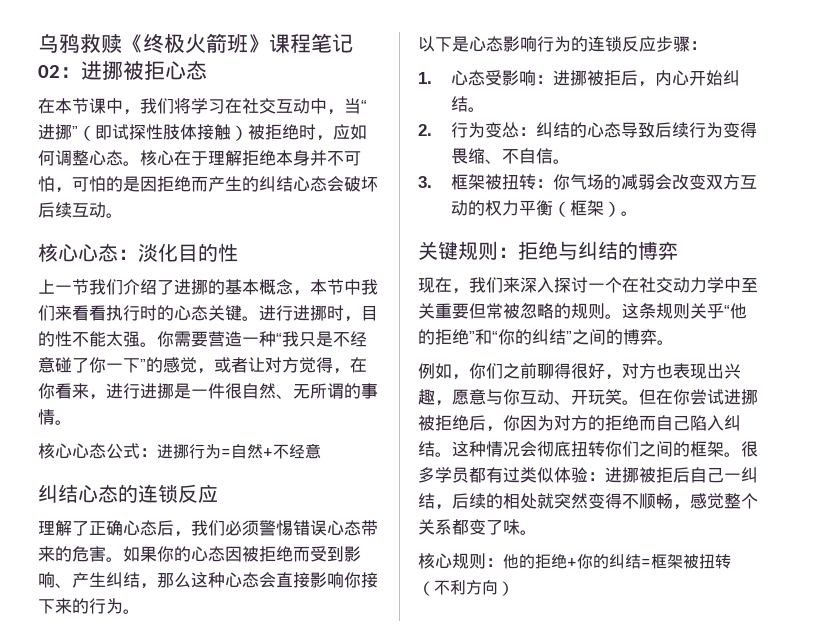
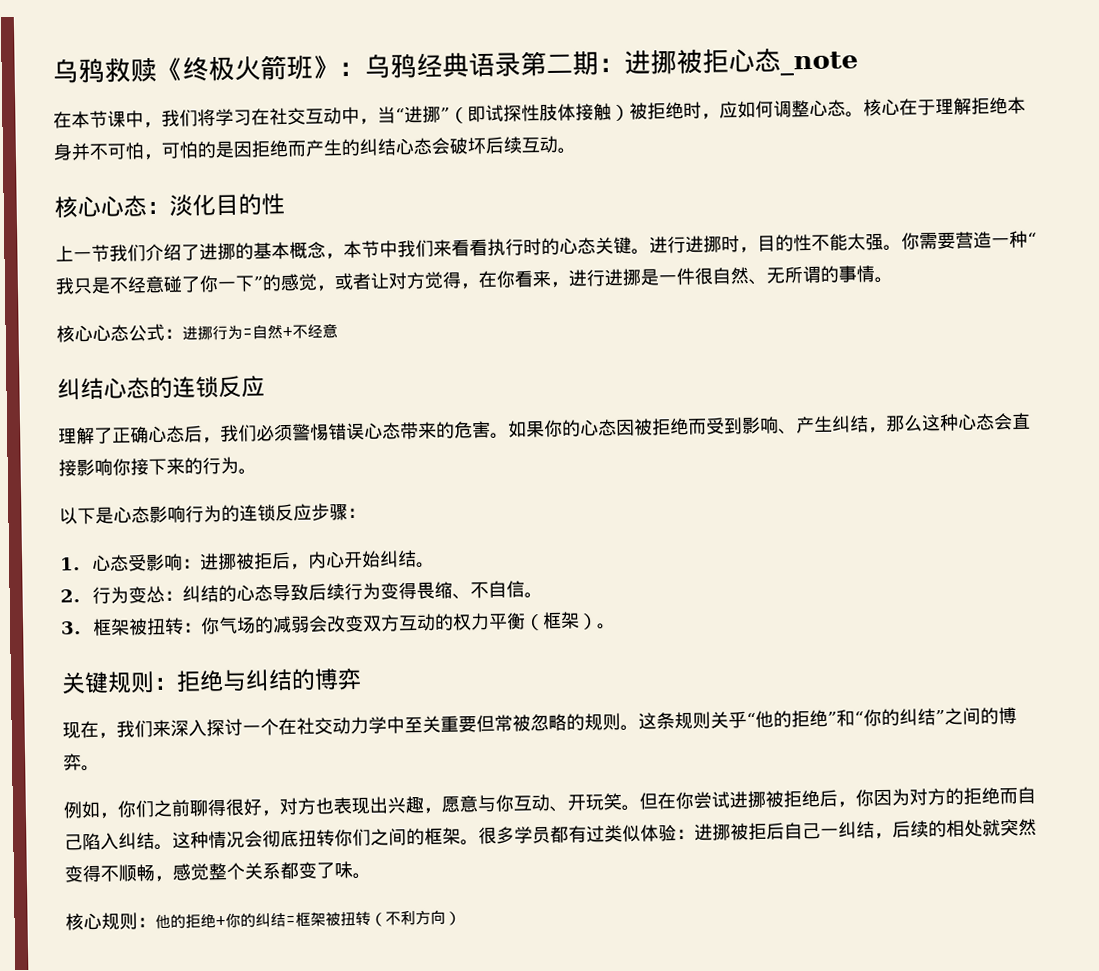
[269,33,353,53] [38,65,60,78] 课程笔记02 -> [338,50,599,79] ：乌鸦经典语录第二期
(207, 70) none -> [780,51,859,76] _note

